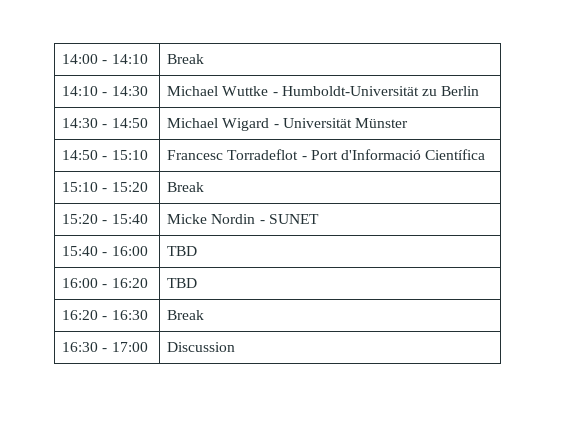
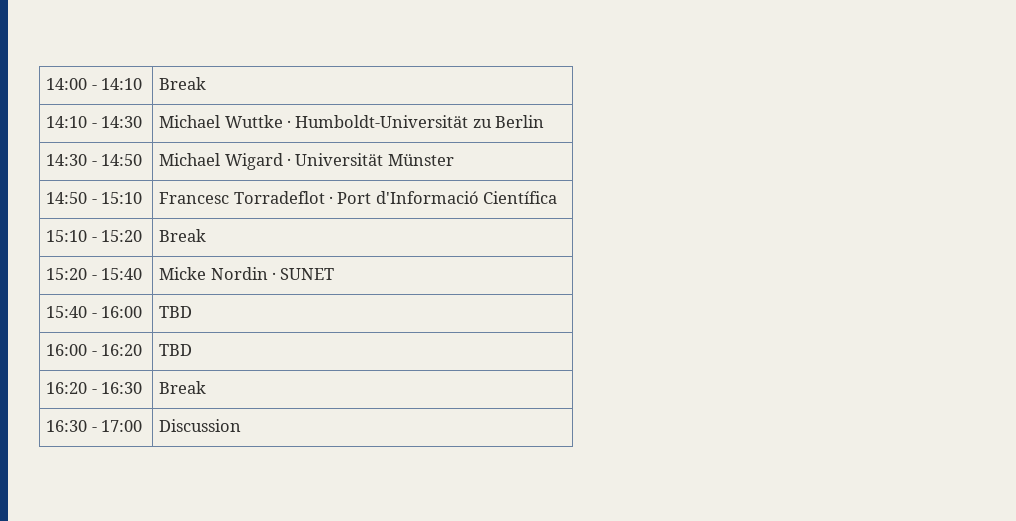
[272,92,278,96] - -> [287,120,292,128] ·
[273,124,279,128] - -> [287,158,292,166] ·
[301,156,307,160] - -> [329,196,334,204] ·
[259,220,265,224] - -> [272,272,277,280] ·

